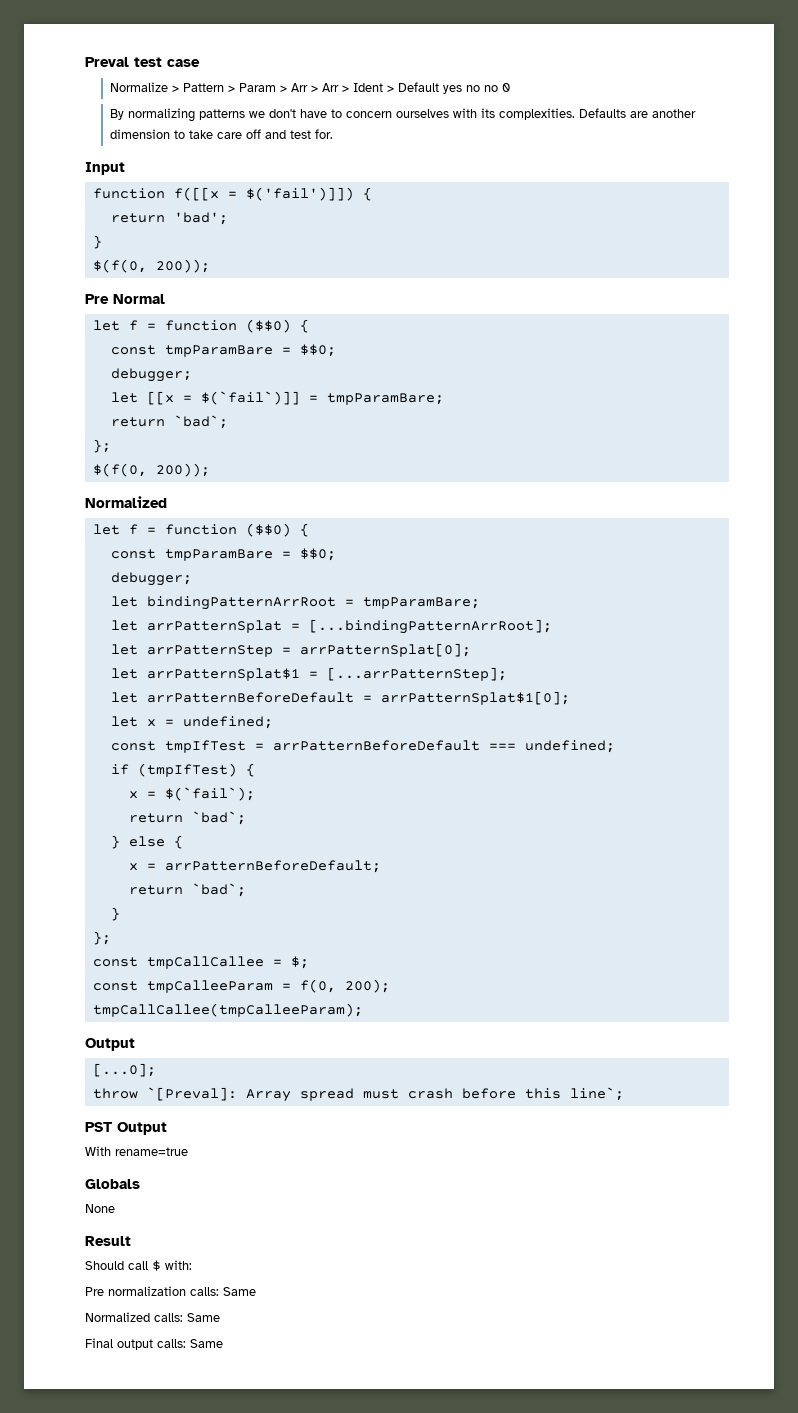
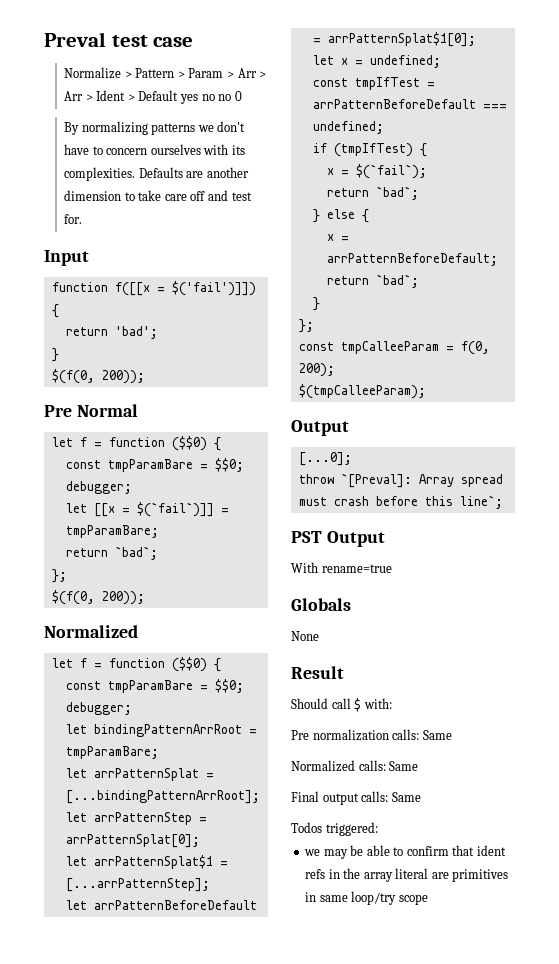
[92,956,309,969] // const tmpCallCallee = $; -> (314, 326) none
[92,1003,363,1017] tmpCallCallee(tmpCalleeParam); -> [298,384,426,399] $(tmpCalleeParam);
(223, 1343) none -> [291,822,378,836] [304,845,506,859] [305,868,509,882] [305,891,428,905] // Todos triggered: // we may be able to confirm that ident refs in the array literal are primitives in same loop/try scope

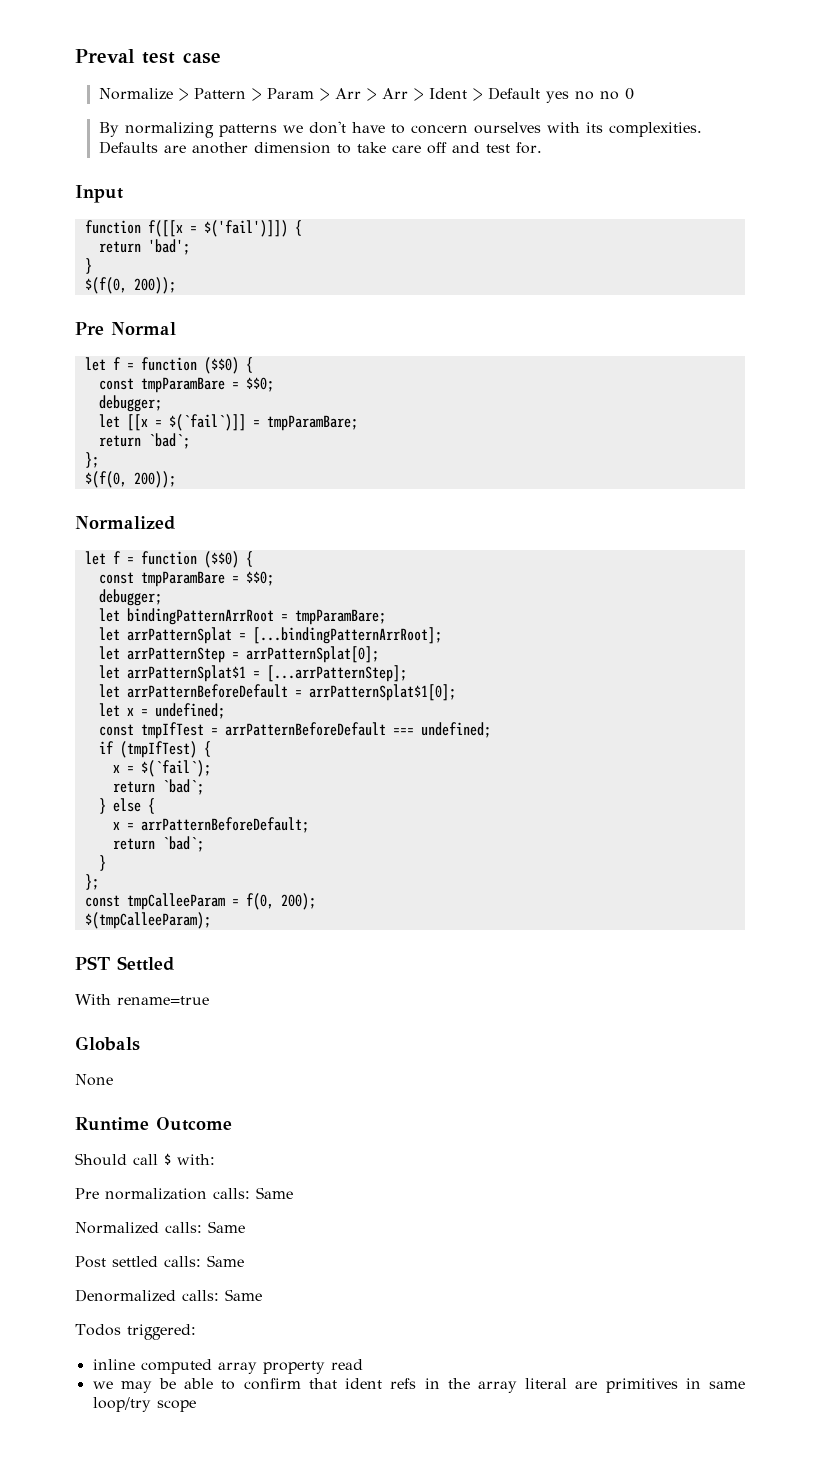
[291,420,349,436] [298,452,352,466] [298,473,503,488] [298,495,503,509] // Output // [...0]; // throw `[Preval]: Array spread must crash before this line`; -> (211, 920) none
[326,531,385,547] Output -> [117,956,175,971] Settled
[291,666,344,679] Result -> [75,1117,232,1131] Runtime Outcome
[291,791,359,805] Final output -> [75,1255,244,1268] [75,1289,176,1302] Post settled calls: Same // Denormalized
(378, 829) none -> [92,1359,363,1374] // inline computed array property read

